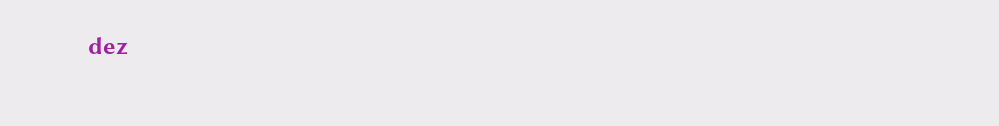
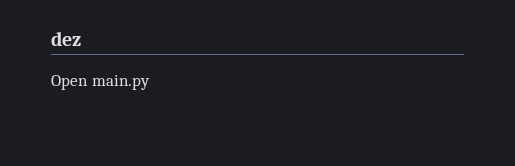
(128, 46) none -> [51,75,150,90] // Open main.py

